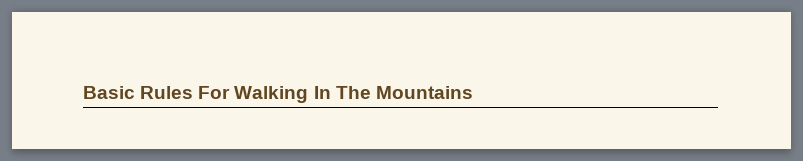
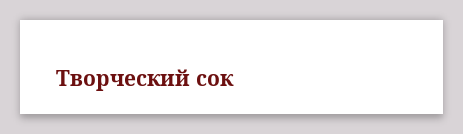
[83,86,473,103] Basic Rules For Walking In The Mountains -> [56,69,234,91] Творческий сок

